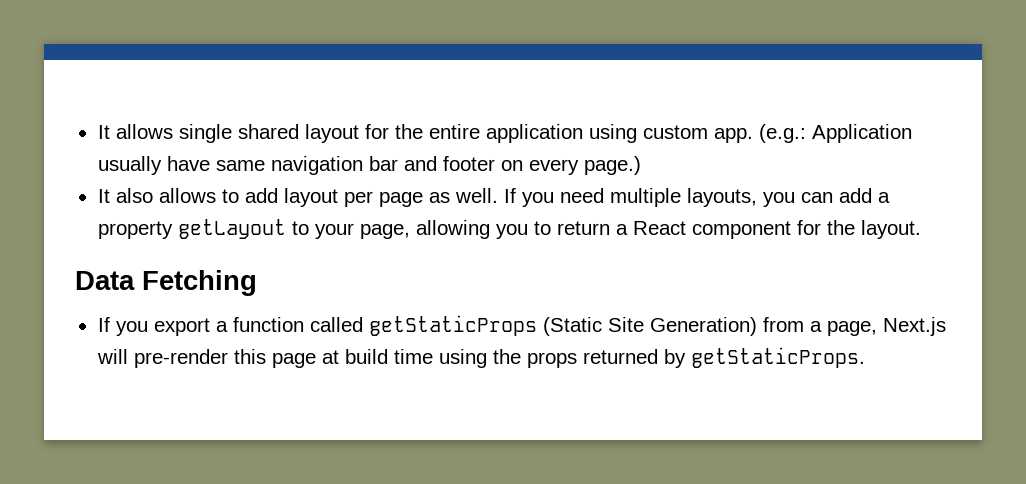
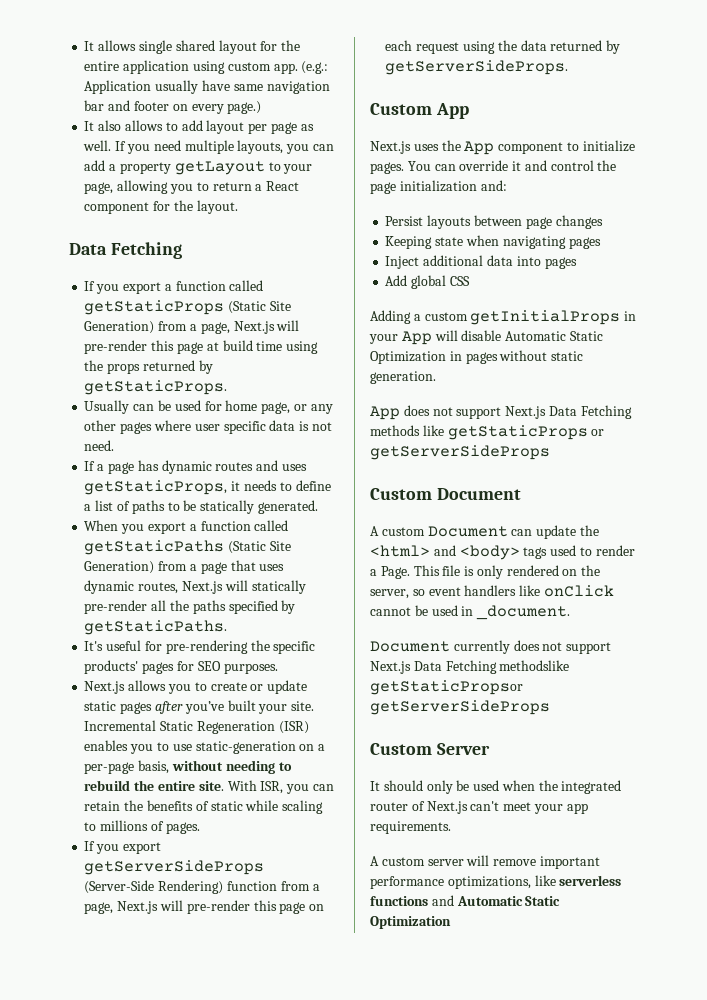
(865, 357) none -> [84,400,333,414] [84,420,332,434] [84,440,115,451] [84,460,307,474] [84,480,331,495] [84,500,318,514] [84,520,289,534] [84,540,291,555] [84,560,285,574] [84,580,306,594] [84,600,296,614] [84,620,228,635] [84,640,316,654] [84,660,278,674] [84,680,308,694] [84,700,315,714] [84,720,309,734] [84,740,326,754] [84,760,292,774] [84,780,334,794] [84,800,324,814] [84,820,200,834] [84,841,161,854] [84,860,265,875] [84,880,320,894] [84,900,325,914] [385,40,621,54] [385,60,569,75] [370,103,469,119] [370,140,635,155] [370,160,617,174] [370,180,507,194] [385,215,603,229] [385,235,601,249] [385,255,577,269] [385,275,470,289] [370,310,637,325] [369,330,603,345] [370,350,584,364] [370,371,436,384] [370,405,632,420] [370,425,605,440] [370,445,550,460] [370,488,521,500] [370,525,599,539] [370,545,635,560] [370,565,601,579] [370,585,614,599] [370,605,571,620] [370,640,612,654] [370,660,570,674] [370,680,523,695] [370,700,550,715] [370,743,490,755] [370,780,622,794] [370,801,588,814] [370,821,451,834] [370,855,600,869] [370,875,622,889] [370,895,561,906] [370,916,451,929] // Usually can be used for home page, or any other pages where user specific data is not need. // If a page has dynamic routes and uses getStaticProps, it needs to define a list of paths to be statically generated. // When you export a function called getStaticPaths (Static Site Generation) from a page that uses dynamic routes, Next.js will statically pre-render all the paths specified by getStaticPaths. // It's useful for pre-rendering the specific products' pages for SEO purposes. // Next.js allows you to create or update static pages after you’ve built your site. Incremental Static Regeneration (ISR) enables you to use static-generation on a per-page basis, without needing to rebuild the entire site. With ISR, you can retain the benefits of static while scaling to millions of pages. // If you export getServerSideProps (Server-Side Rendering) function from a page, Next.js will pre-render this page on each request using the data returned by getServerSideProps. // Custom App // Next.js uses the App component to initialize pages. You can override it and control the page initialization and: // Persist layouts between page changes // Keeping state when navigating pages // Inject additional data into pages // Add global CSS // Adding a custom getInitialProps in your App will disable Automatic Static Optimization in pages without static generation. // App does not support Next.js Data Fetching methods like getStaticProps or getServerSideProps // Custom Document // A custom Document can update the <html> and <body> tags used to render a Page. This file is only rendered on the server, so event handlers like onClick cannot be used in _document. // Document currently does not support Next.js Data Fetching methodslike getStaticPropsor getServerSideProps // Custom Server // It should only be used when the integrated router of Next.js can't meet your app requirements. // A custom server will remove important performance optimizations, like serverless functions and Automatic Static Optimization

